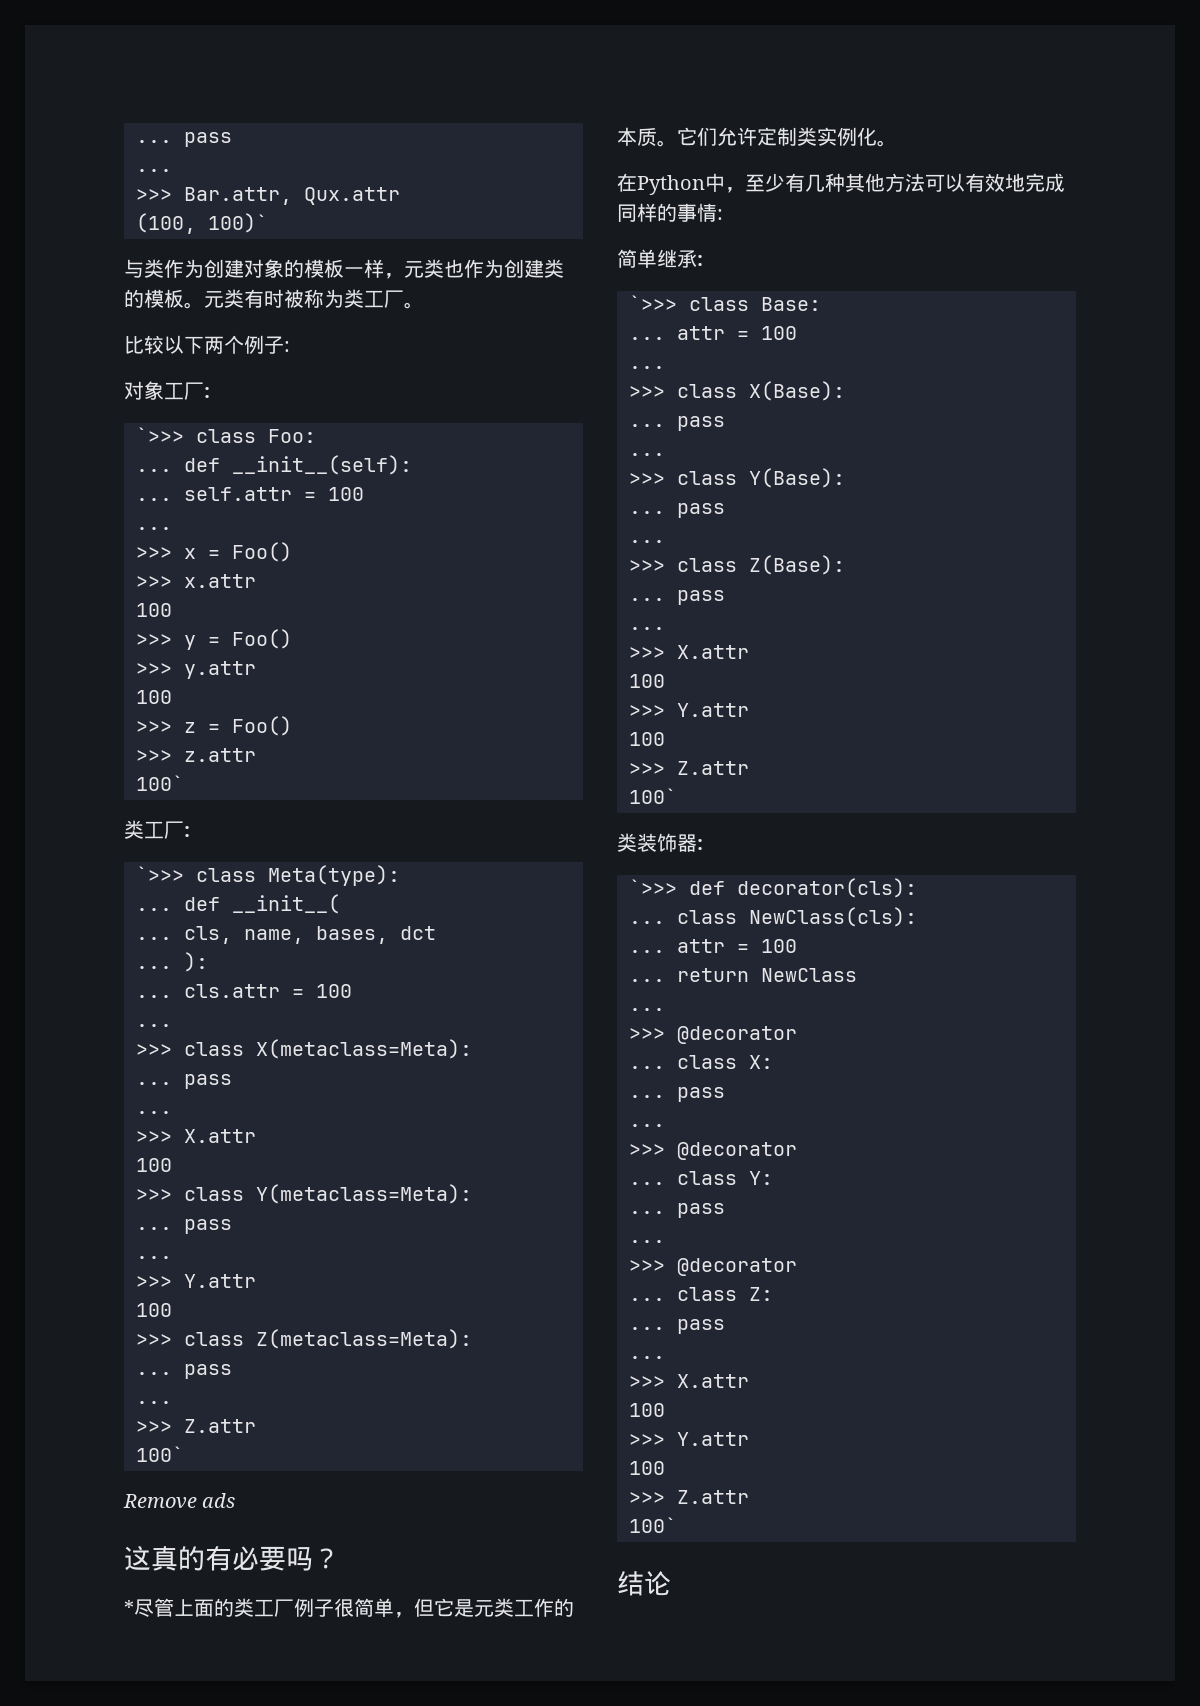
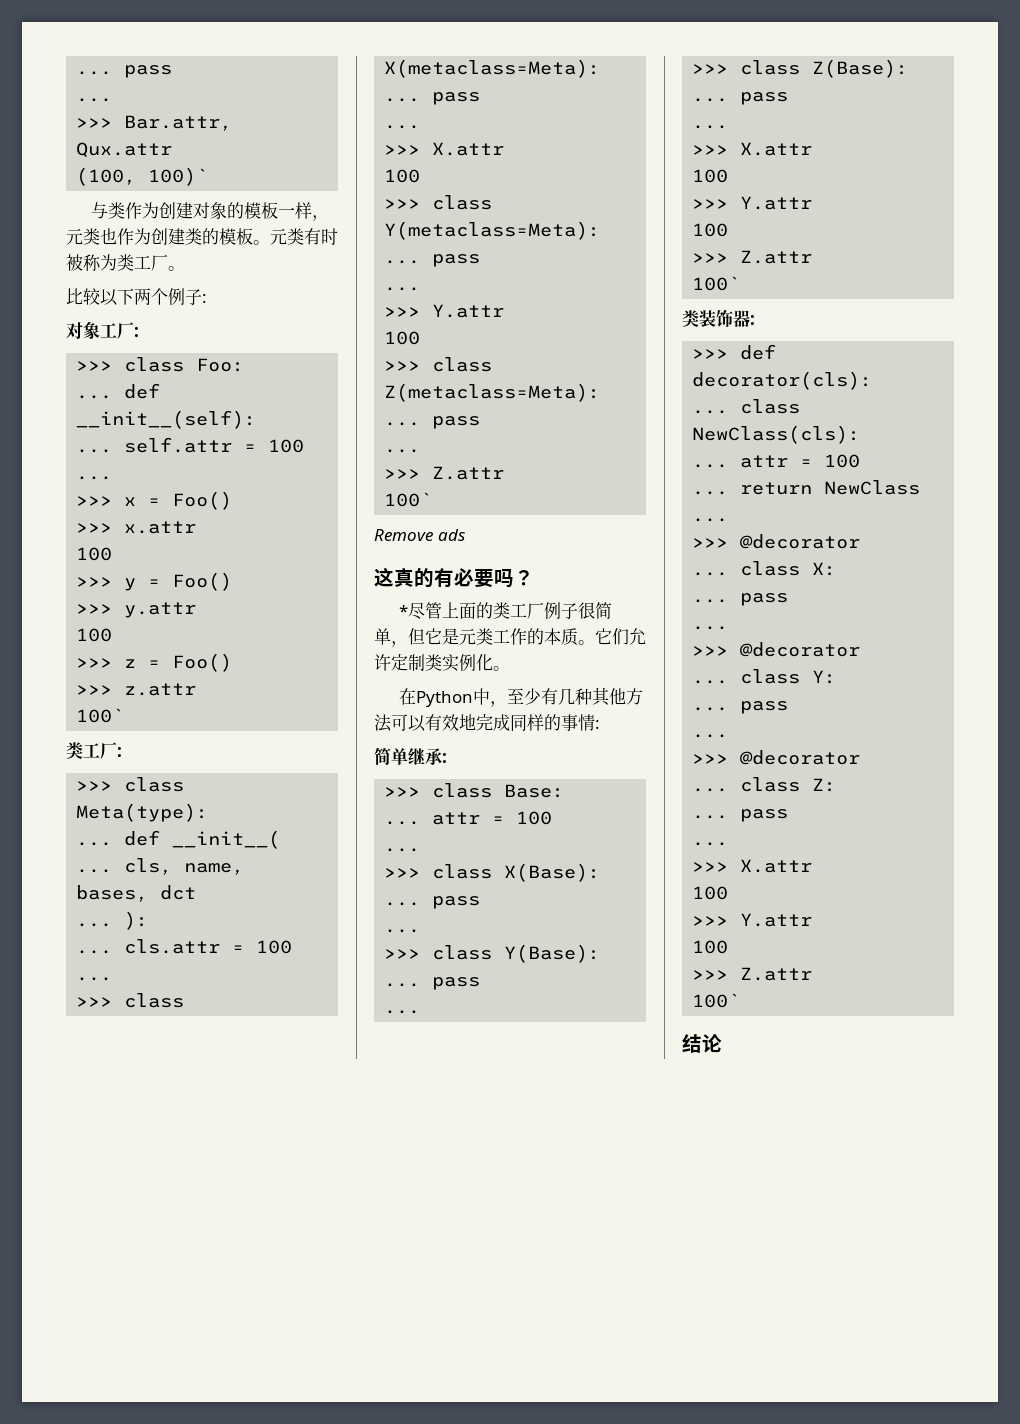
[136,427,184,443] `>>> -> [76,361,113,371] >>>
[136,866,184,882] `>>> -> [76,781,113,791] >>>
[629,295,677,311] `>>> -> [384,787,421,797] >>>
[629,879,677,895] `>>> -> [692,349,729,359] >>>

